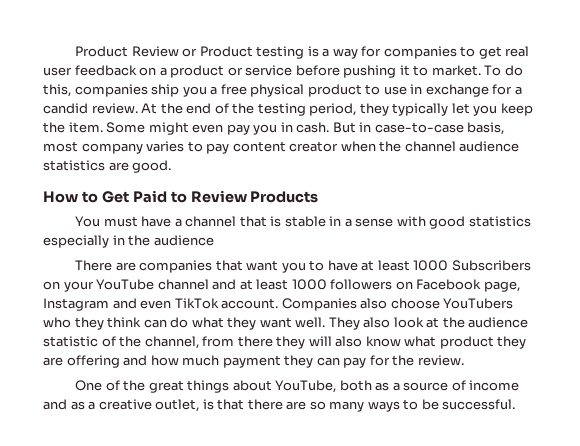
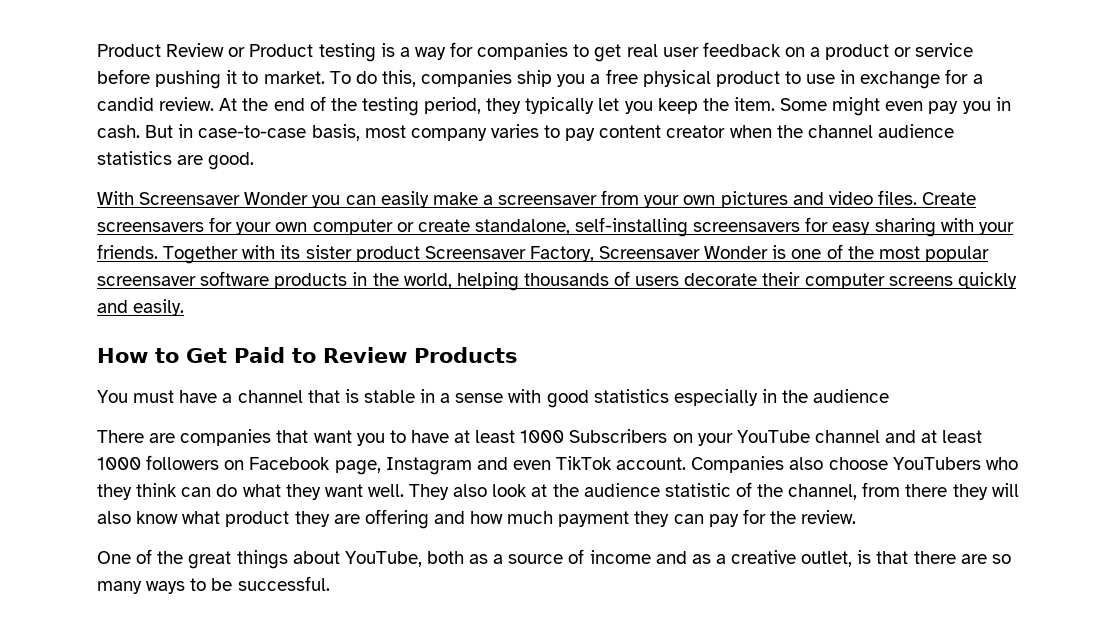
(172, 166) none -> [97,190,977,208] [97,217,1014,237] [97,244,989,264] [97,271,1017,291] [97,299,185,316] // With Screensaver Wonder you can easily make a screensaver from your own pictures and video files. Create screensavers for your own computer or create standalone, self-installing screensavers for easy sharing with your friends. Together with its sister product Screensaver Factory, Screensaver Wonder is one of the most popular screensaver software products in the world, helping thousands of users decorate their computer screens quickly and easily.

